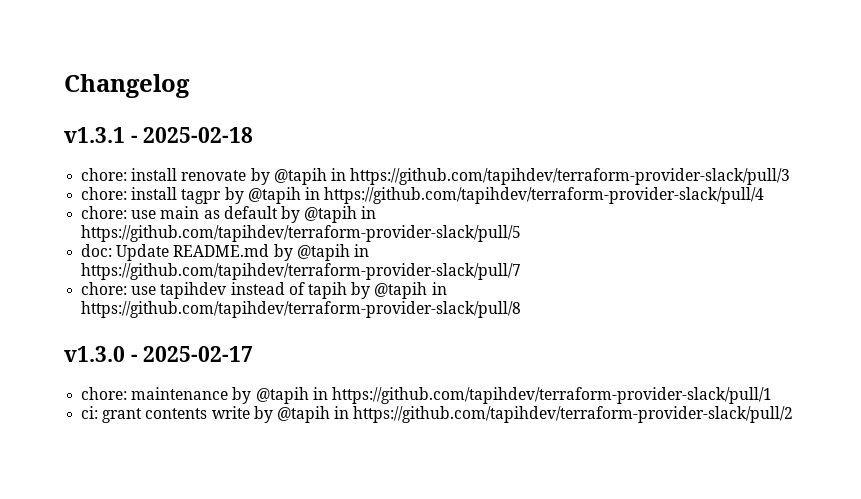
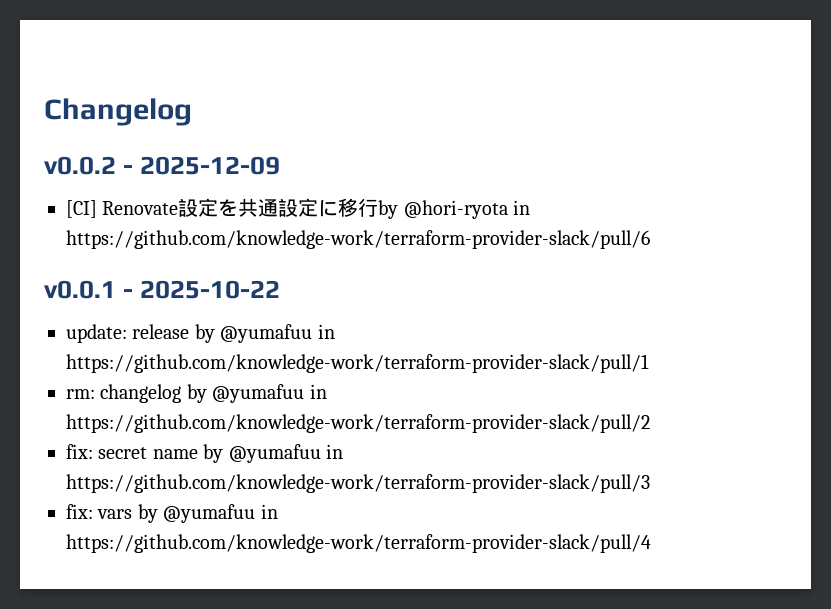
[64,127,254,143] [81,168,791,185] [81,187,765,204] [81,206,377,223] [81,225,522,242] [81,244,369,261] [81,263,522,280] [81,282,447,299] [81,301,522,318] [64,346,254,362] [81,387,772,404] [81,406,794,423] v1.3.1 - 2025-02-18 // chore: install renovate by @tapih in https://github.com/tapihdev/terraform-provider-slack/pull/3 // chore: install tagpr by @tapih in https://github.com/tapihdev/terraform-provider-slack/pull/4 // chore: use main as default by @tapih in https://github.com/tapihdev/terraform-provider-slack/pull/5 // doc: Update README.md by @tapih in https://github.com/tapihdev/terraform-provider-slack/pull/7 // chore: use tapihdev instead of tapih by @tapih in https://github.com/tapihdev/terraform-provider-slack/pull/8 // v1.3.0 - 2025-02-17 // chore: maintenance by @tapih in https://github.com/tapihdev/terraform-provider-slack/pull/1 // ci: grant contents write by @tapih in https://github.com/tapihdev/terraform-provider-slack/pull/2 -> [44,156,281,175] [66,198,531,219] [66,230,650,249] [44,280,281,299] [66,324,335,343] [66,354,649,373] [66,384,327,403] [66,414,650,433] [66,444,343,463] [66,474,650,493] [66,504,278,523] [66,534,651,553] v0.0.2 - 2025-12-09 // [CI] Renovate設定を共通設定に移行by @hori-ryota in https://github.com/knowledge-work/terraform-provider-slack/pull/6 // v0.0.1 - 2025-10-22 // update: release by @yumafuu in https://github.com/knowledge-work/terraform-provider-slack/pull/1 // rm: changelog by @yumafuu in https://github.com/knowledge-work/terraform-provider-slack/pull/2 // fix: secret name by @yumafuu in https://github.com/knowledge-work/terraform-provider-slack/pull/3 // fix: vars by @yumafuu in https://github.com/knowledge-work/terraform-provider-slack/pull/4

